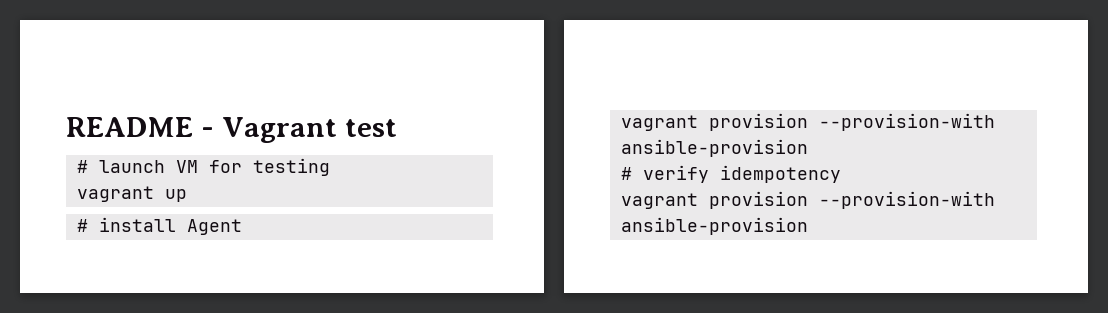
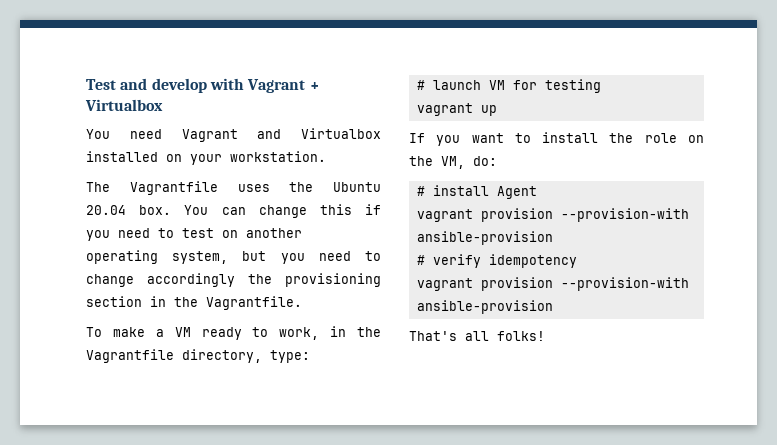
[66,117,397,143] README - Vagrant test -> [86,78,319,93] [85,99,163,111] [86,128,381,142] [86,151,326,165] [86,181,381,195] [86,204,381,218] [86,228,302,241] [86,250,381,264] [86,273,381,287] [86,296,302,310] [86,326,381,340] [86,349,310,363] Test and develop with Vagrant + Virtualbox // You need Vagrant and Virtualbox installed on your workstation. // The Vagrantfile uses the Ubuntu 20.04 box. You can change this if you need to test on another operating system, but you need to change accordingly the provisioning section in the Vagrantfile. // To make a VM ready to work, in the Vagrantfile directory, type:
(188, 195) none -> [409,132,704,146] [409,156,497,169] // If you want to install the role on the VM, do:
(809, 226) none -> [409,331,545,341] // That's all folks!

